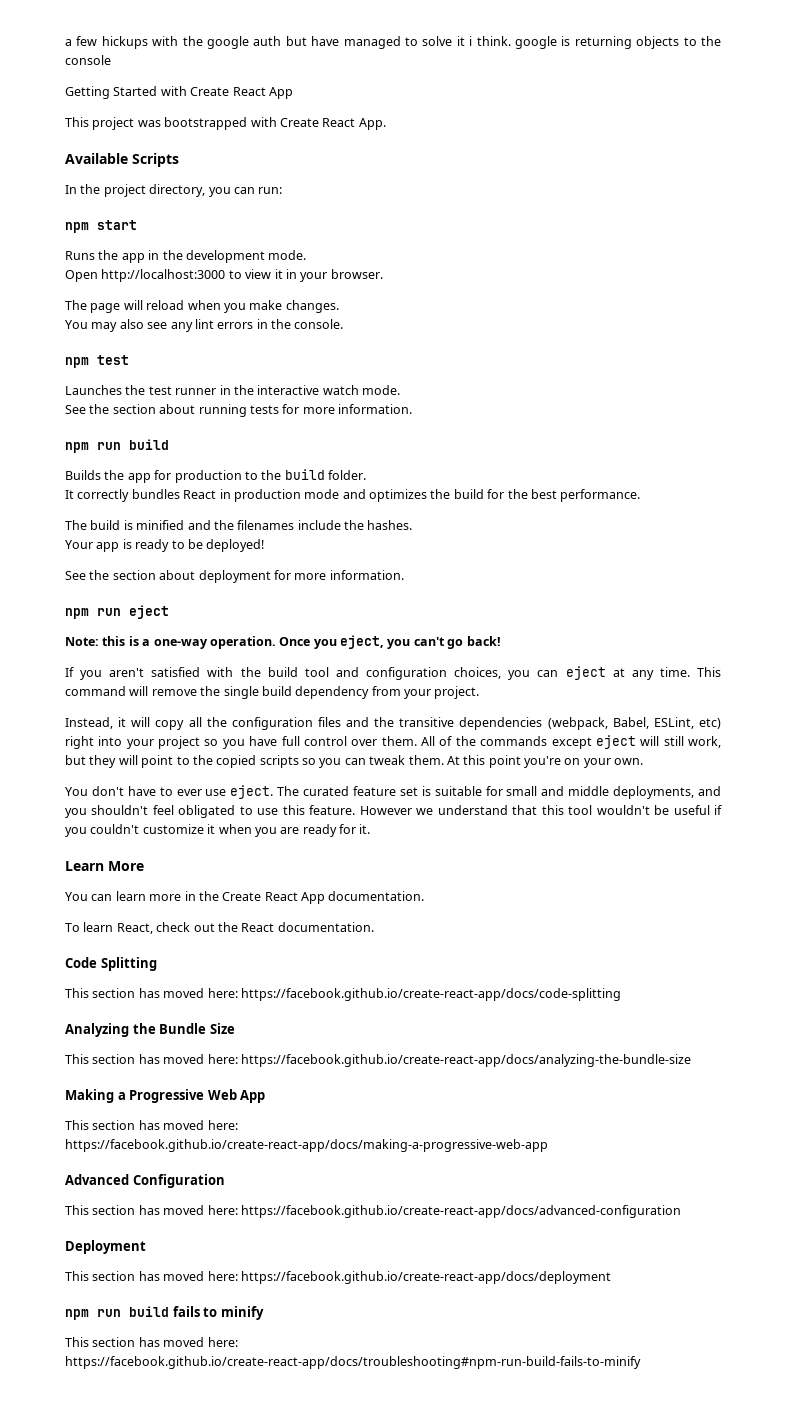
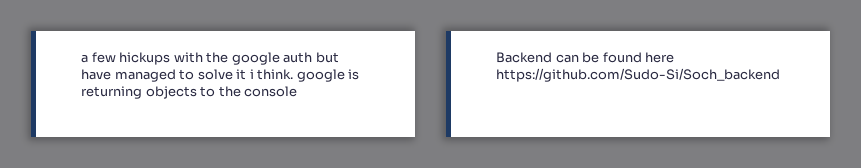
[65,86,293,99] [65,117,386,130] [65,153,179,167] [65,184,283,197] [65,220,137,233] [65,250,307,263] [65,269,383,282] [65,300,339,313] [65,319,344,332] [65,355,129,368] [65,385,400,395] [65,404,412,417] [65,439,169,453] [65,469,366,483] [65,489,641,502] [65,520,413,530] [65,539,265,552] [65,570,404,583] [65,605,169,619] [65,635,501,649] [65,666,722,680] [65,686,480,699] [65,717,721,730] [65,735,721,749] [65,755,644,768] [65,785,722,799] [65,805,723,818] [65,824,371,837] [65,861,144,871] [65,891,425,904] [65,922,374,934] [65,957,157,971] [65,988,621,1001] [65,1023,235,1037] [65,1054,691,1067] [65,1089,266,1103] [65,1120,238,1130] [65,1139,548,1152] [65,1174,225,1188] [65,1205,681,1218] [65,1240,146,1254] [65,1271,611,1284] [65,1306,264,1320] [65,1337,238,1347] [65,1356,641,1369] Getting Started with Create React App // This project was bootstrapped with Create React App. // Available Scripts // In the project directory, you can run: // npm start // Runs the app in the development mode. // Open http://localhost:3000 to view it in your browser. // The page will reload when you make changes. // You may also see any lint errors in the console. // npm test // Launches the test runner in the interactive watch mode. // See the section about running tests for more information. // npm run build // Builds the app for production to the build folder. // It correctly bundles React in production mode and optimizes the build for the best performance. // The build is minified and the filenames include the hashes. // Your app is ready to be deployed! // See the section about deployment for more information. // npm run eject // Note: this is a one-way operation. Once you eject, you can't go back! // If you aren't satisfied with the build tool and configuration choices, you can eject at any time. This command will remove the single build dependency from your project. // Instead, it will copy all the configuration files and the transitive dependencies (webpack, Babel, ESLint, etc) right into your project so you have full control over them. All of the commands except eject will still work, but they will point to the copied scripts so you can tweak them. At this point you're on your own. // You don't have to ever use eject. The curated feature set is suitable for small and middle deployments, and you shouldn't feel obligated to use this feature. However we understand that this tool wouldn't be useful if you couldn't customize it when you are ready for it. // Learn More // You can learn more in the Create React App documentation. // To learn React, check out the React documentation. // Code Splitting // This section has moved here: https://facebook.github.io/create-react-app/docs/code-splitting // Analyzing the Bundle Size // This section has moved here: https://facebook.github.io/create-react-app/docs/analyzing-the-bundle-size // Making a Progressive Web App // This section has moved here: https://facebook.github.io/create-react-app/docs/making-a-progressive-web-app // Advanced Configuration // This section has moved here: https://facebook.github.io/create-react-app/docs/advanced-configuration // Deployment // This section has moved here: https://facebook.github.io/create-react-app/docs/deployment // npm run build fails to minify // This section has moved here: https://facebook.github.io/create-react-app/docs/troubleshooting#npm-run-build-fails-to-minify -> [496,52,675,63] [496,68,780,82] Backend can be found here https://github.com/Sudo-Si/Soch_backend

